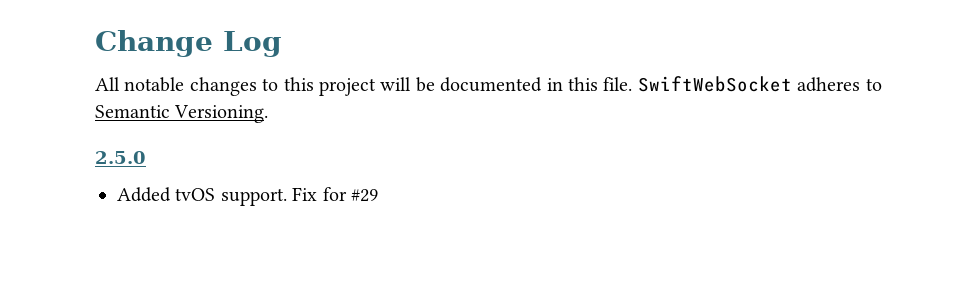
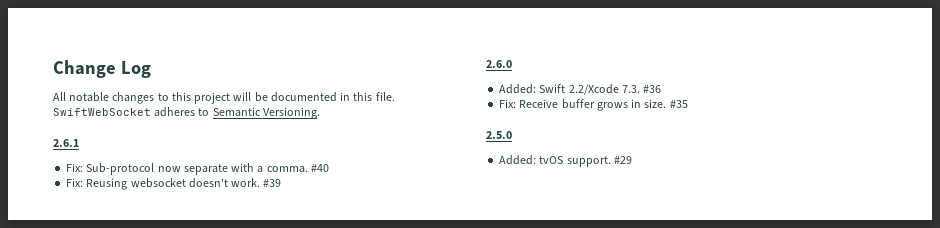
(269, 114) none -> [53,139,79,147] [66,163,329,175] [66,178,282,190] [486,60,512,68] [499,84,662,95] [499,99,688,111] // 2.6.1 // Fix: Sub-protocol now separate with a comma. #40 // Fix: Reusing websocket doesn't work. #39 // 2.6.0 // Added: Swift 2.2/Xcode 7.3. #36 // Fix: Receive buffer grows in size. #35
[117,187,171,202] Added -> [499,155,537,165] Added:
[292,187,347,201] Fix for -> (611, 161) none

